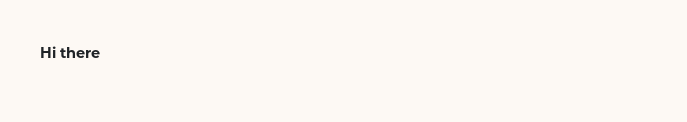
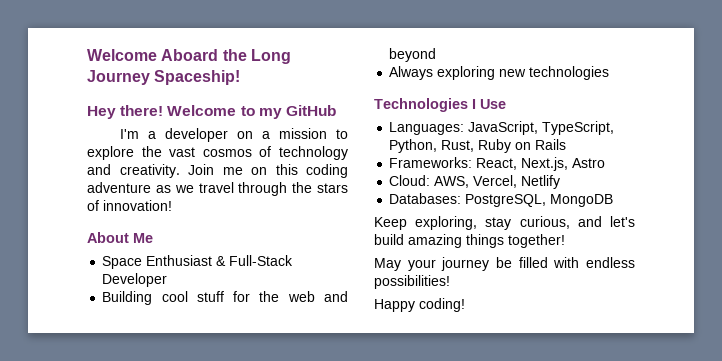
[40,46,100,58] Hi there -> [87,49,291,64] [87,70,241,85] [87,105,336,119] [119,128,349,142] [87,146,348,160] [87,164,348,178] [87,182,348,196] [87,200,172,211] [87,232,153,243] [102,255,294,269] [102,273,168,287] [102,291,348,305] [389,48,437,62] [389,66,610,80] [374,98,506,112] [389,121,615,135] [389,139,567,153] [389,157,606,171] [389,175,561,189] [389,193,614,207] [374,216,635,230] [374,234,565,248] [374,257,635,271] [374,275,450,289] [374,298,465,312] Welcome Aboard the Long Journey Spaceship! // Hey there! Welcome to my GitHub // I'm a developer on a mission to explore the vast cosmos of technology and creativity. Join me on this coding adventure as we travel through the stars of innovation! // About Me // Space Enthusiast & Full-Stack Developer // Building cool stuff for the web and beyond // Always exploring new technologies // Technologies I Use // Languages: JavaScript, TypeScript, Python, Rust, Ruby on Rails // Frameworks: React, Next.js, Astro // Cloud: AWS, Vercel, Netlify // Databases: PostgreSQL, MongoDB // Keep exploring, stay curious, and let's build amazing things together! // May your journey be filled with endless possibilities! // Happy coding!

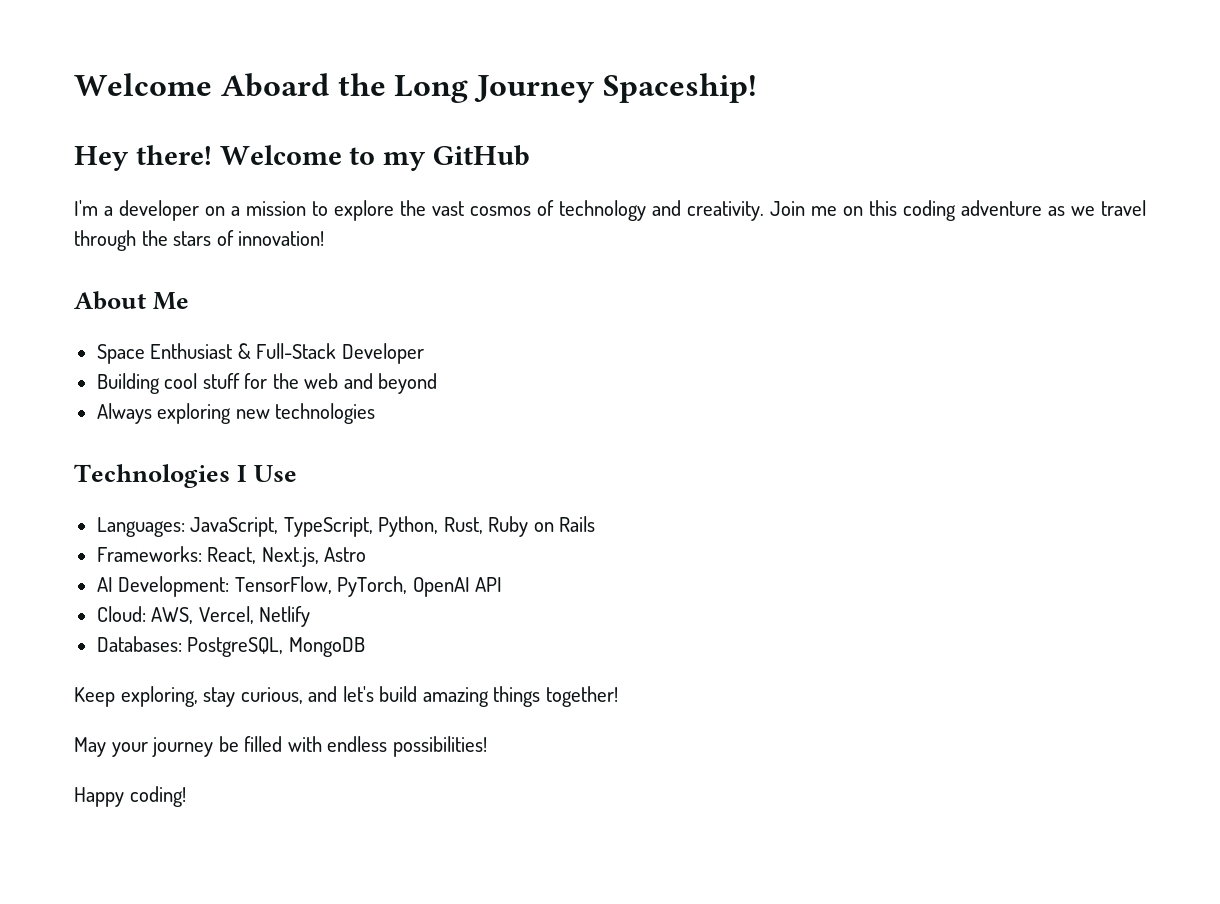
(606, 163) none -> [96,576,503,597] // AI Development: TensorFlow, PyTorch, OpenAI API

